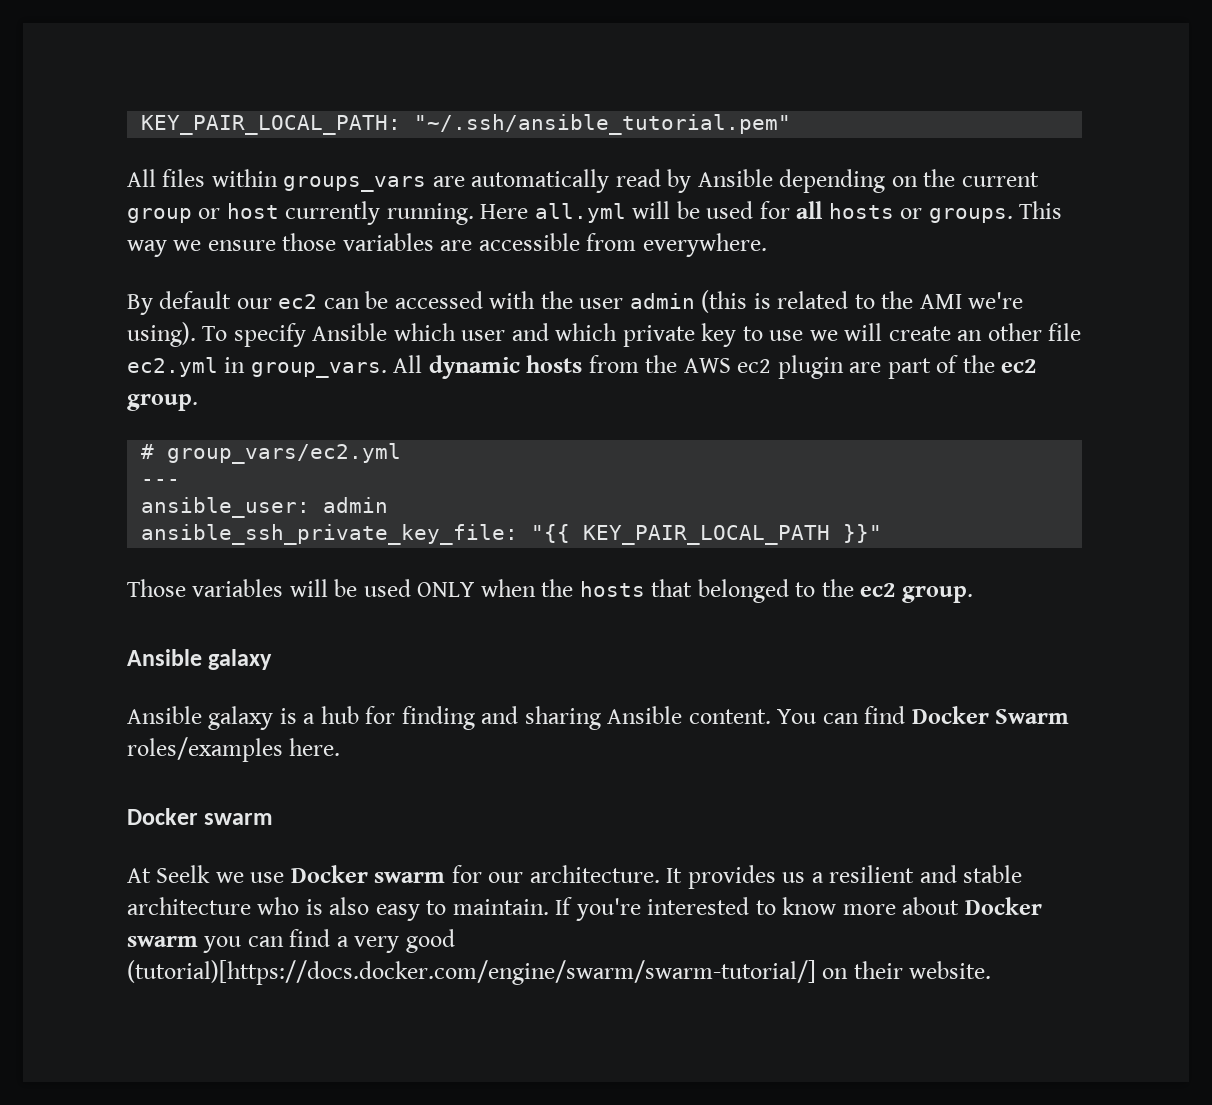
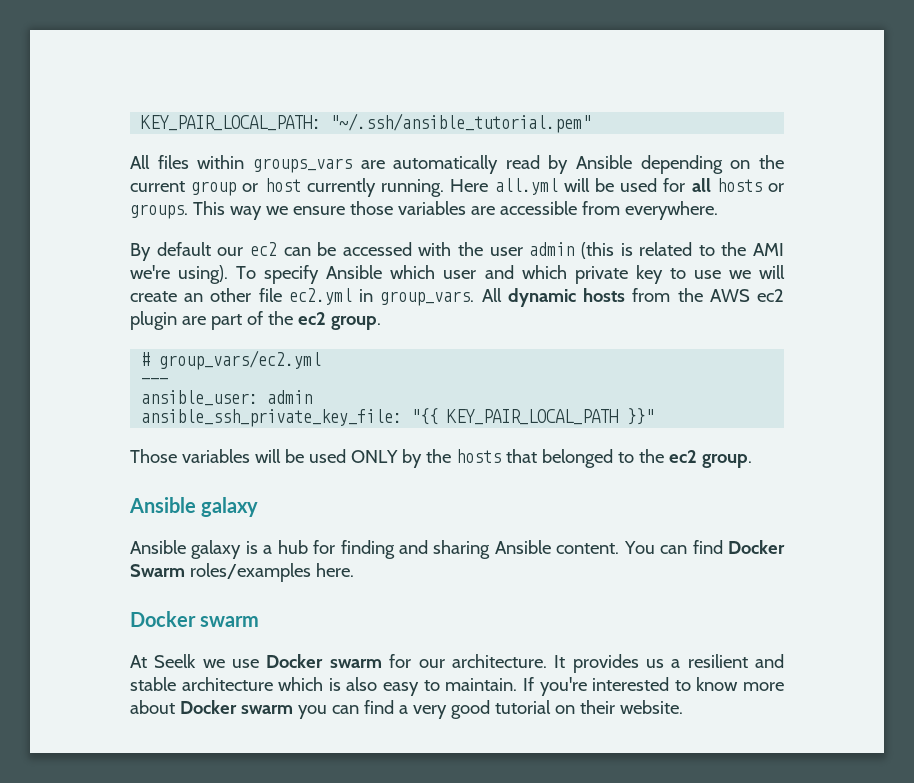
[480,579,536,597] when -> [401,449,422,468] by
[257,897,300,915] who -> [278,677,324,691] which
[127,960,816,985] (tutorial)[https://docs.docker.com/engine/swarm/swarm-tutorial/] -> [494,700,551,714] tutorial

